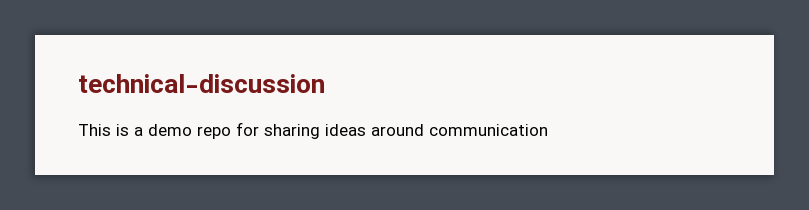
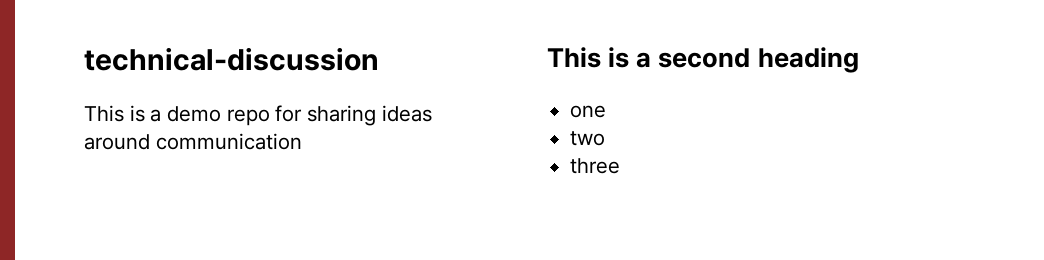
(548, 130) none -> [547,47,859,73] [570,105,607,118] [570,131,606,146] [570,158,621,174] // This is a second heading // one // two // three

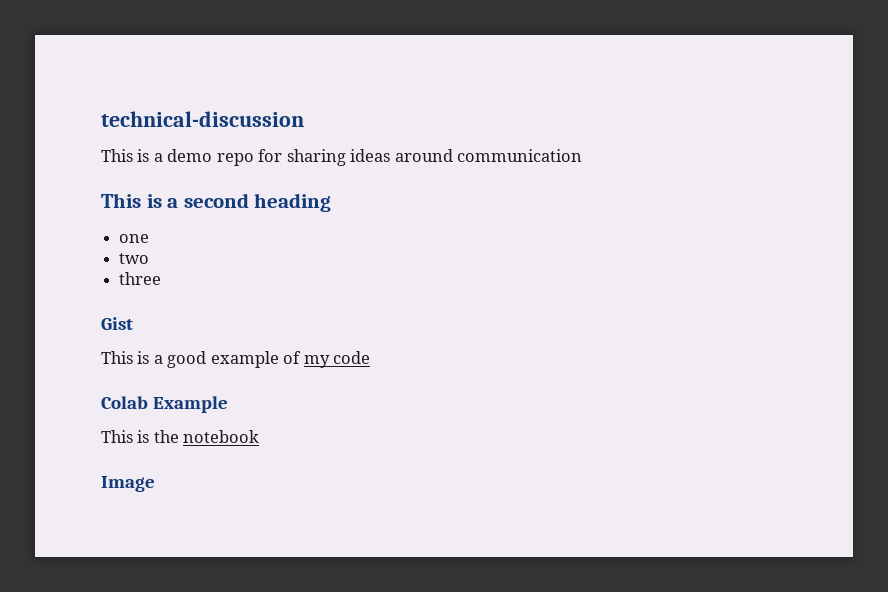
(621, 166) none -> [101,317,133,330] [101,351,371,368] [101,396,229,413] [101,430,260,443] [101,476,155,492] // Gist // This is a good example of my code // Colab Example // This is the notebook // Image

